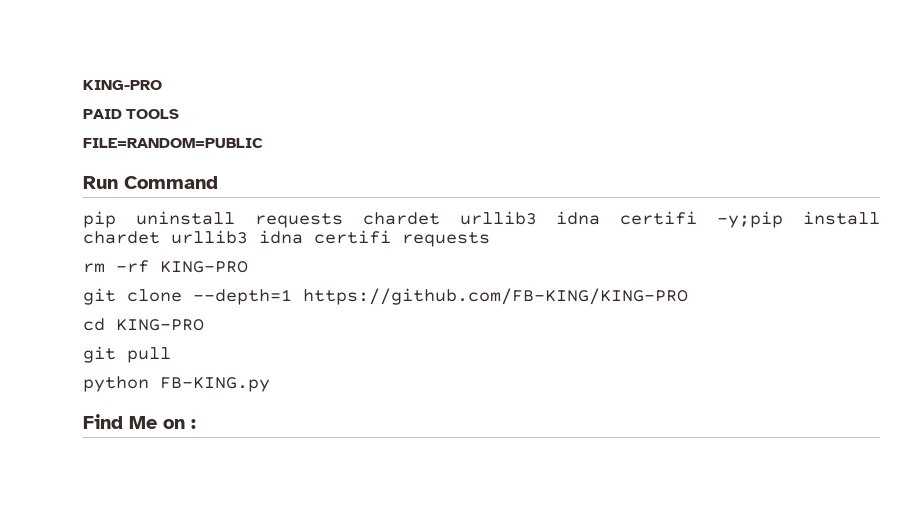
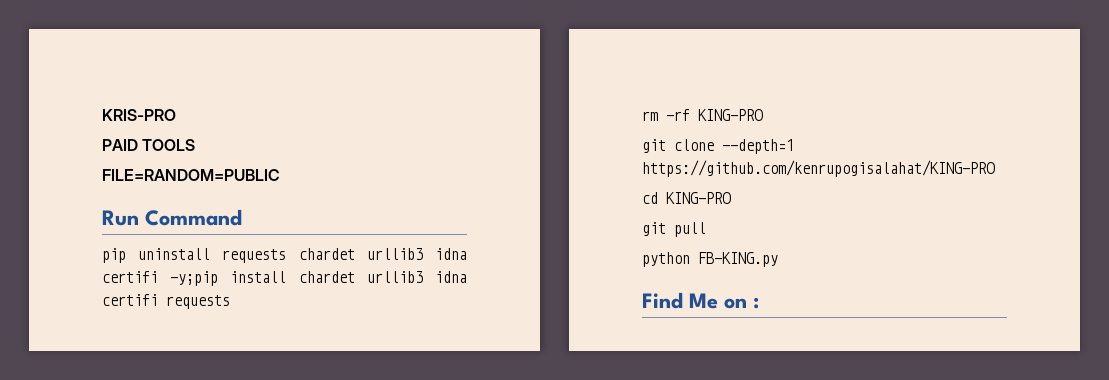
[83,80,162,90] KING-PRO -> [102,109,176,121] KRIS-PRO
[303,288,688,305] https://github.com/FB-KING/KING-PRO -> [642,160,995,177] https://github.com/kenrupogisalahat/KING-PRO

